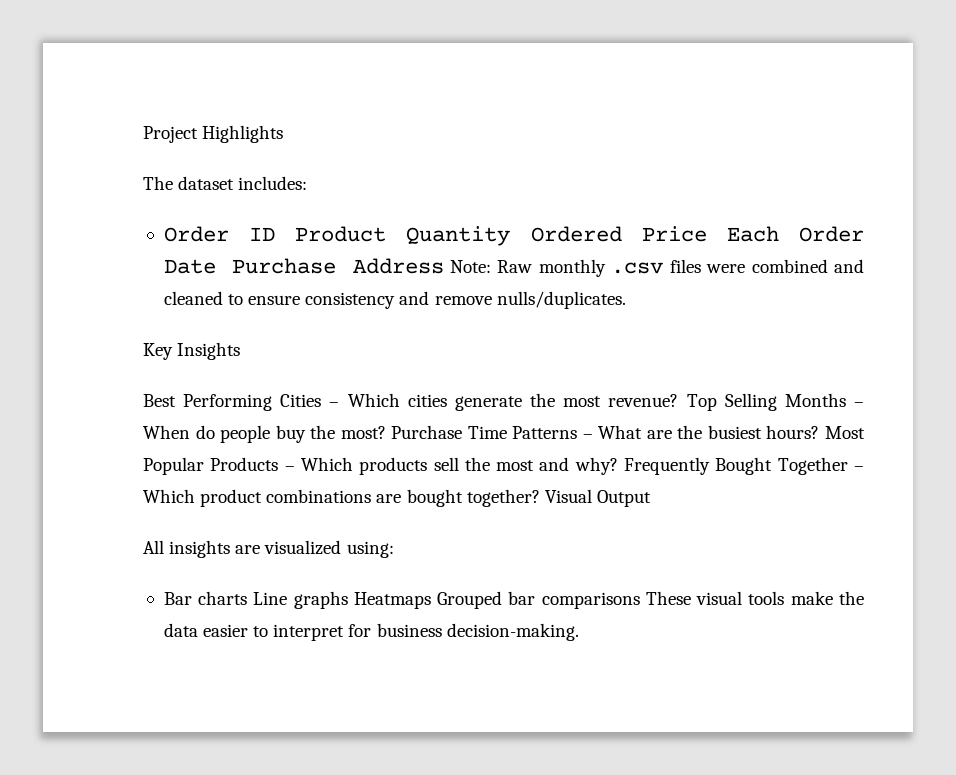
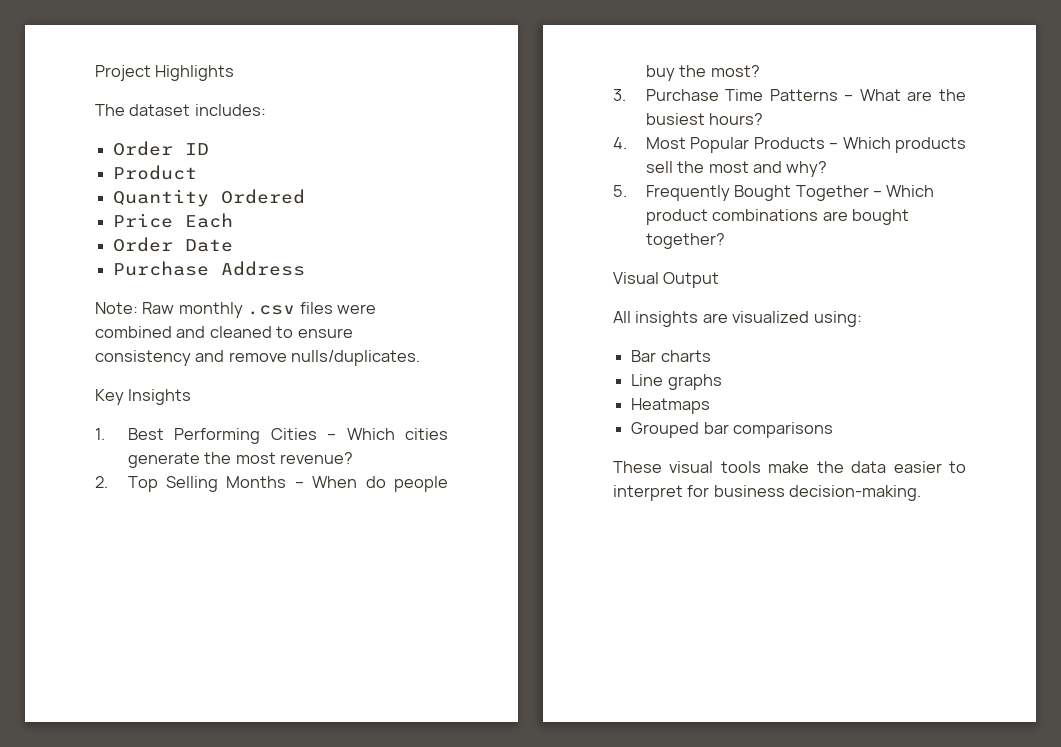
(276, 234) none -> (210, 149) //
(387, 234) none -> (198, 172) //
(622, 234) none -> (306, 196) //
(779, 234) none -> (234, 220) //
(216, 266) none -> (234, 245) //
(444, 266) none -> (306, 268) //
(241, 351) none -> [95,428,105,440] 1.
(679, 400) none -> [95,476,108,488] // 2.
(386, 432) none -> [613,89,626,101] // 3.
(820, 432) none -> [613,137,627,149] // 4.
(618, 466) none -> [613,185,627,197] // 5.
(540, 498) none -> (725, 241) //
(248, 598) none -> (711, 356) //
(348, 600) none -> (722, 382) //
(431, 600) none -> (711, 406) //
(640, 600) none -> (834, 430) //

